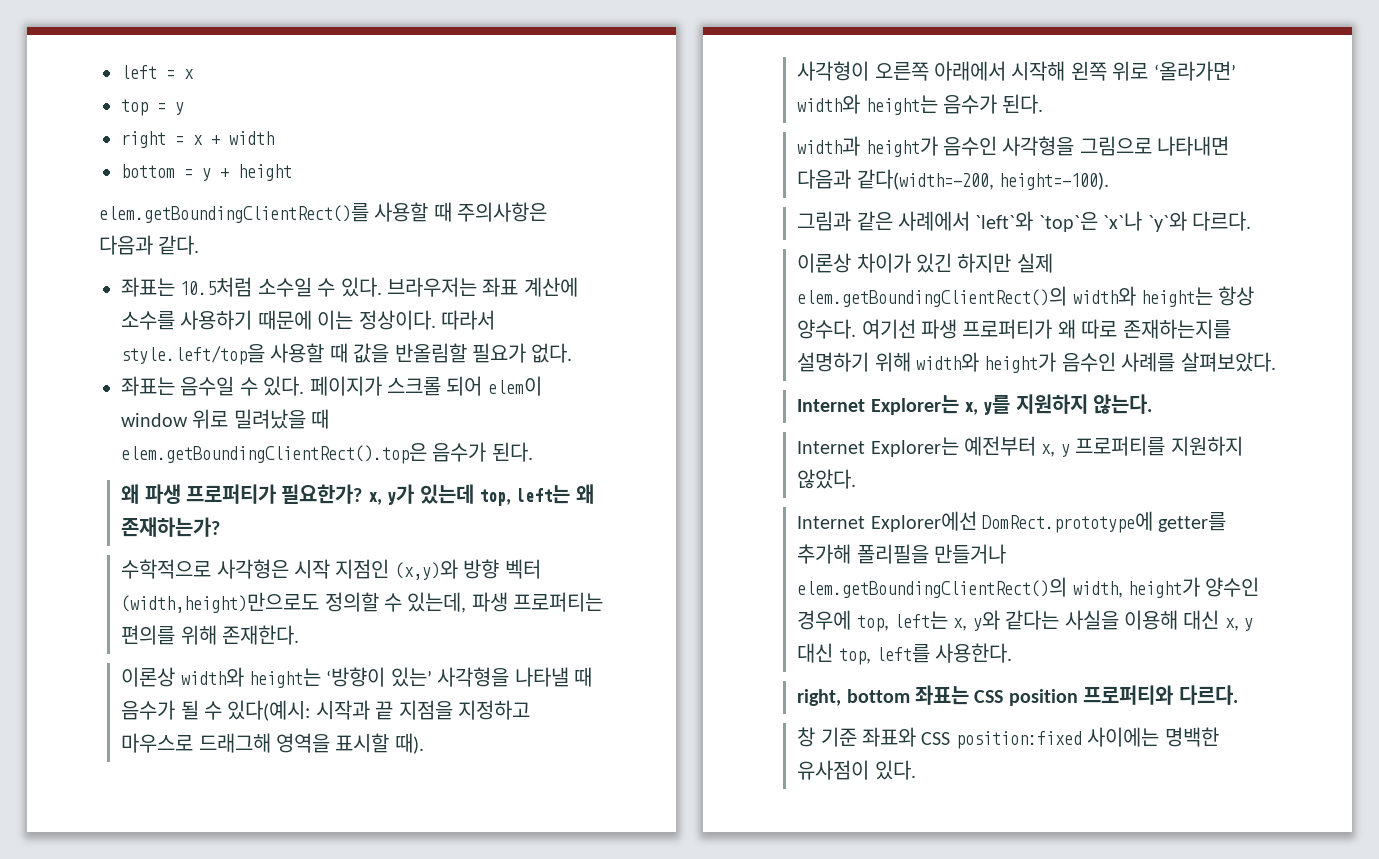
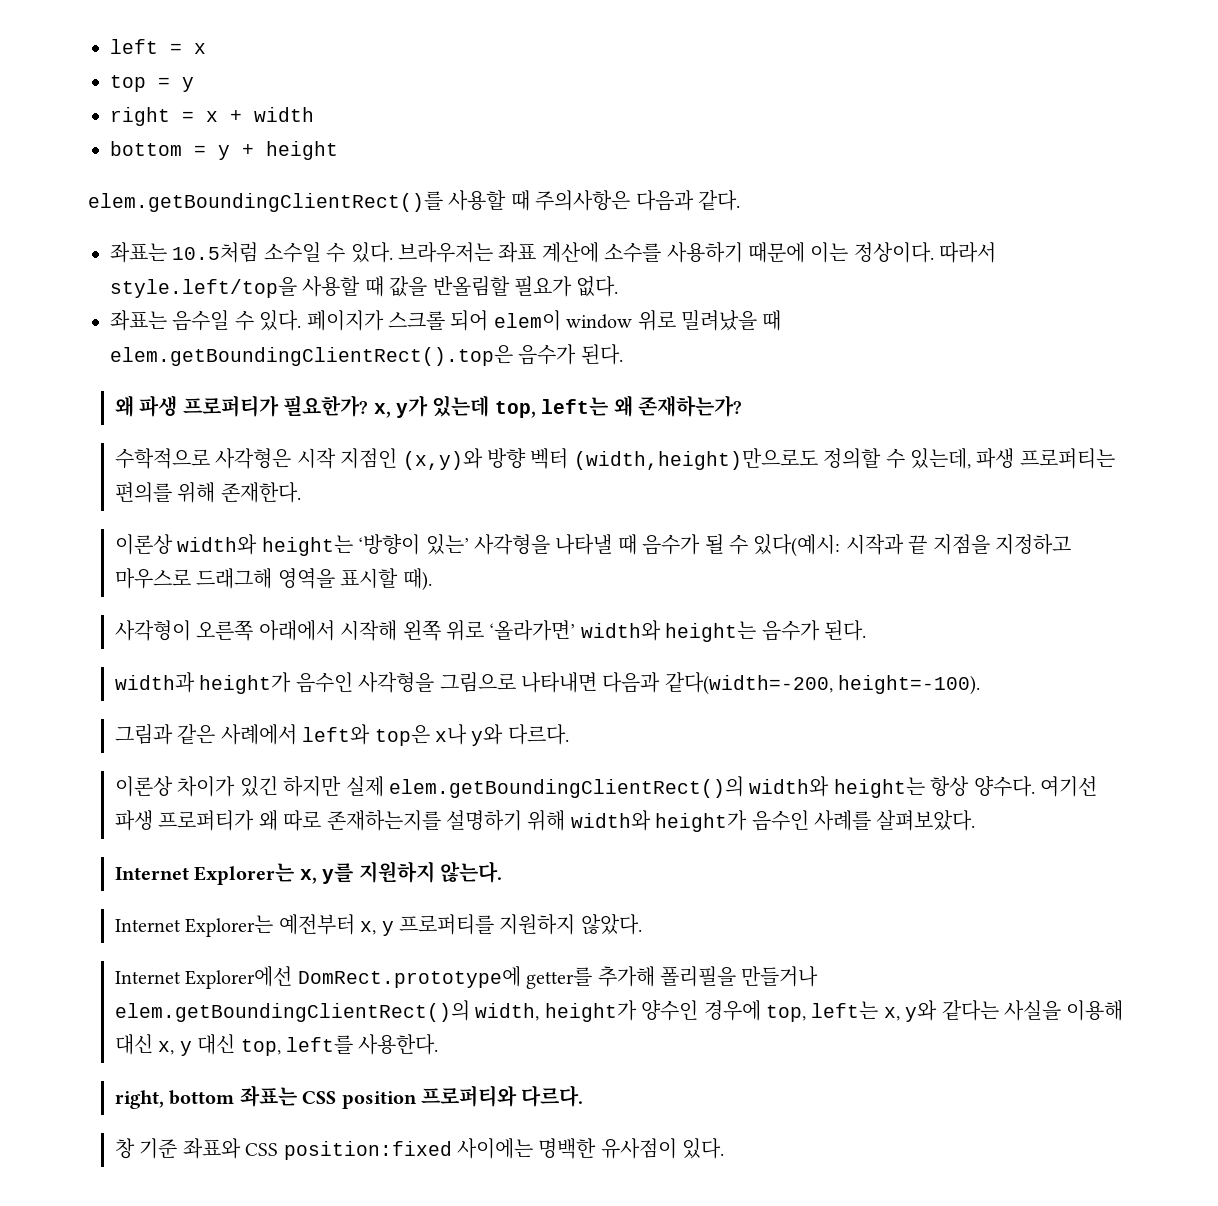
[975,211,1187,232] `left`와 `top`은 `x`나 `y`와 -> [302,724,504,746] left와 top은 x나 y와

